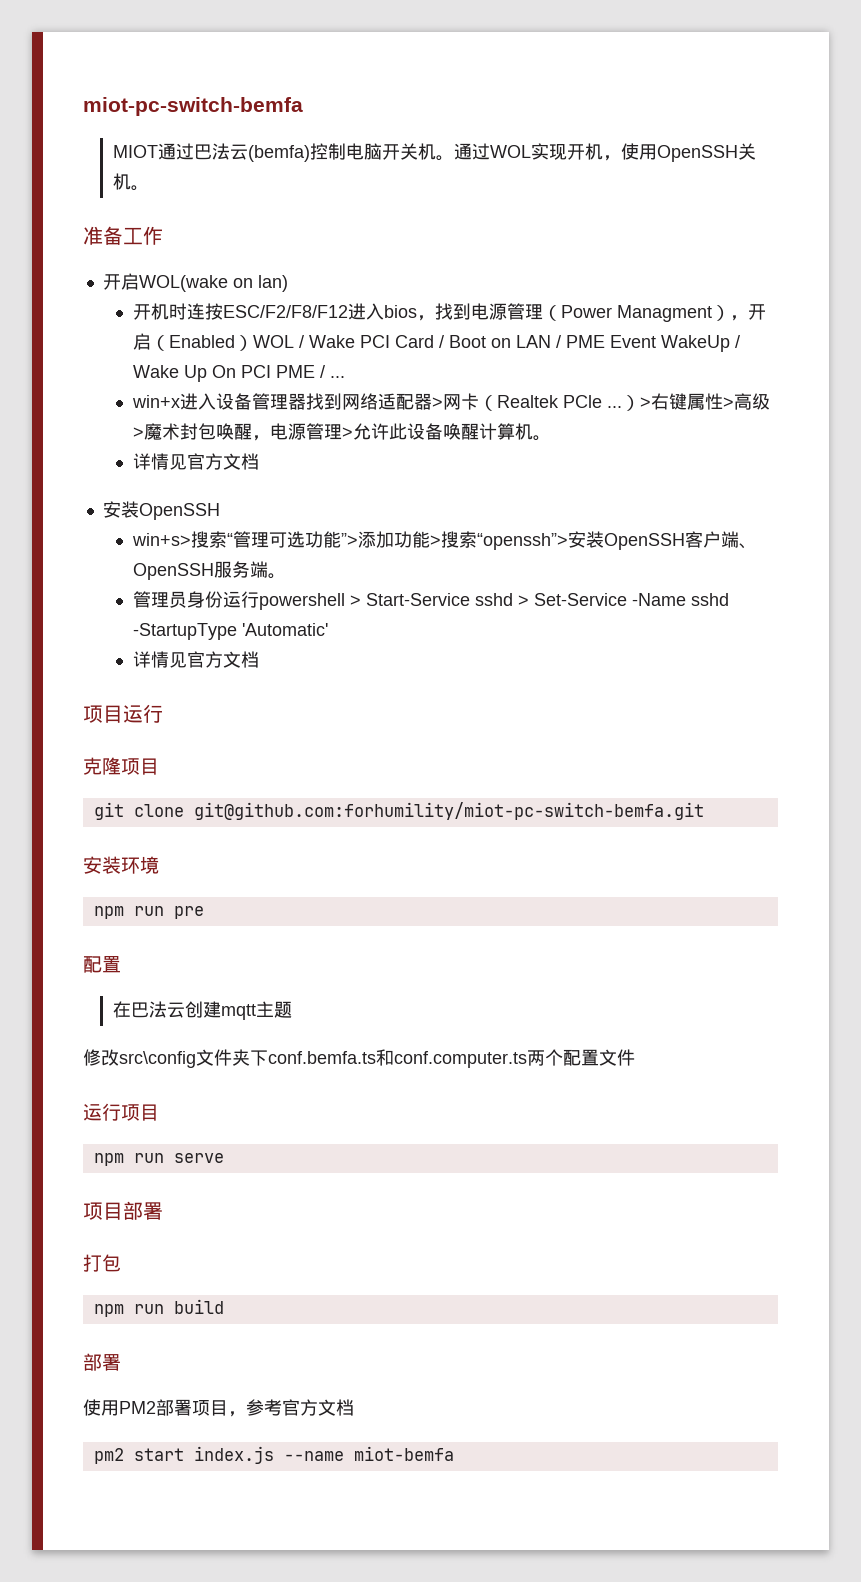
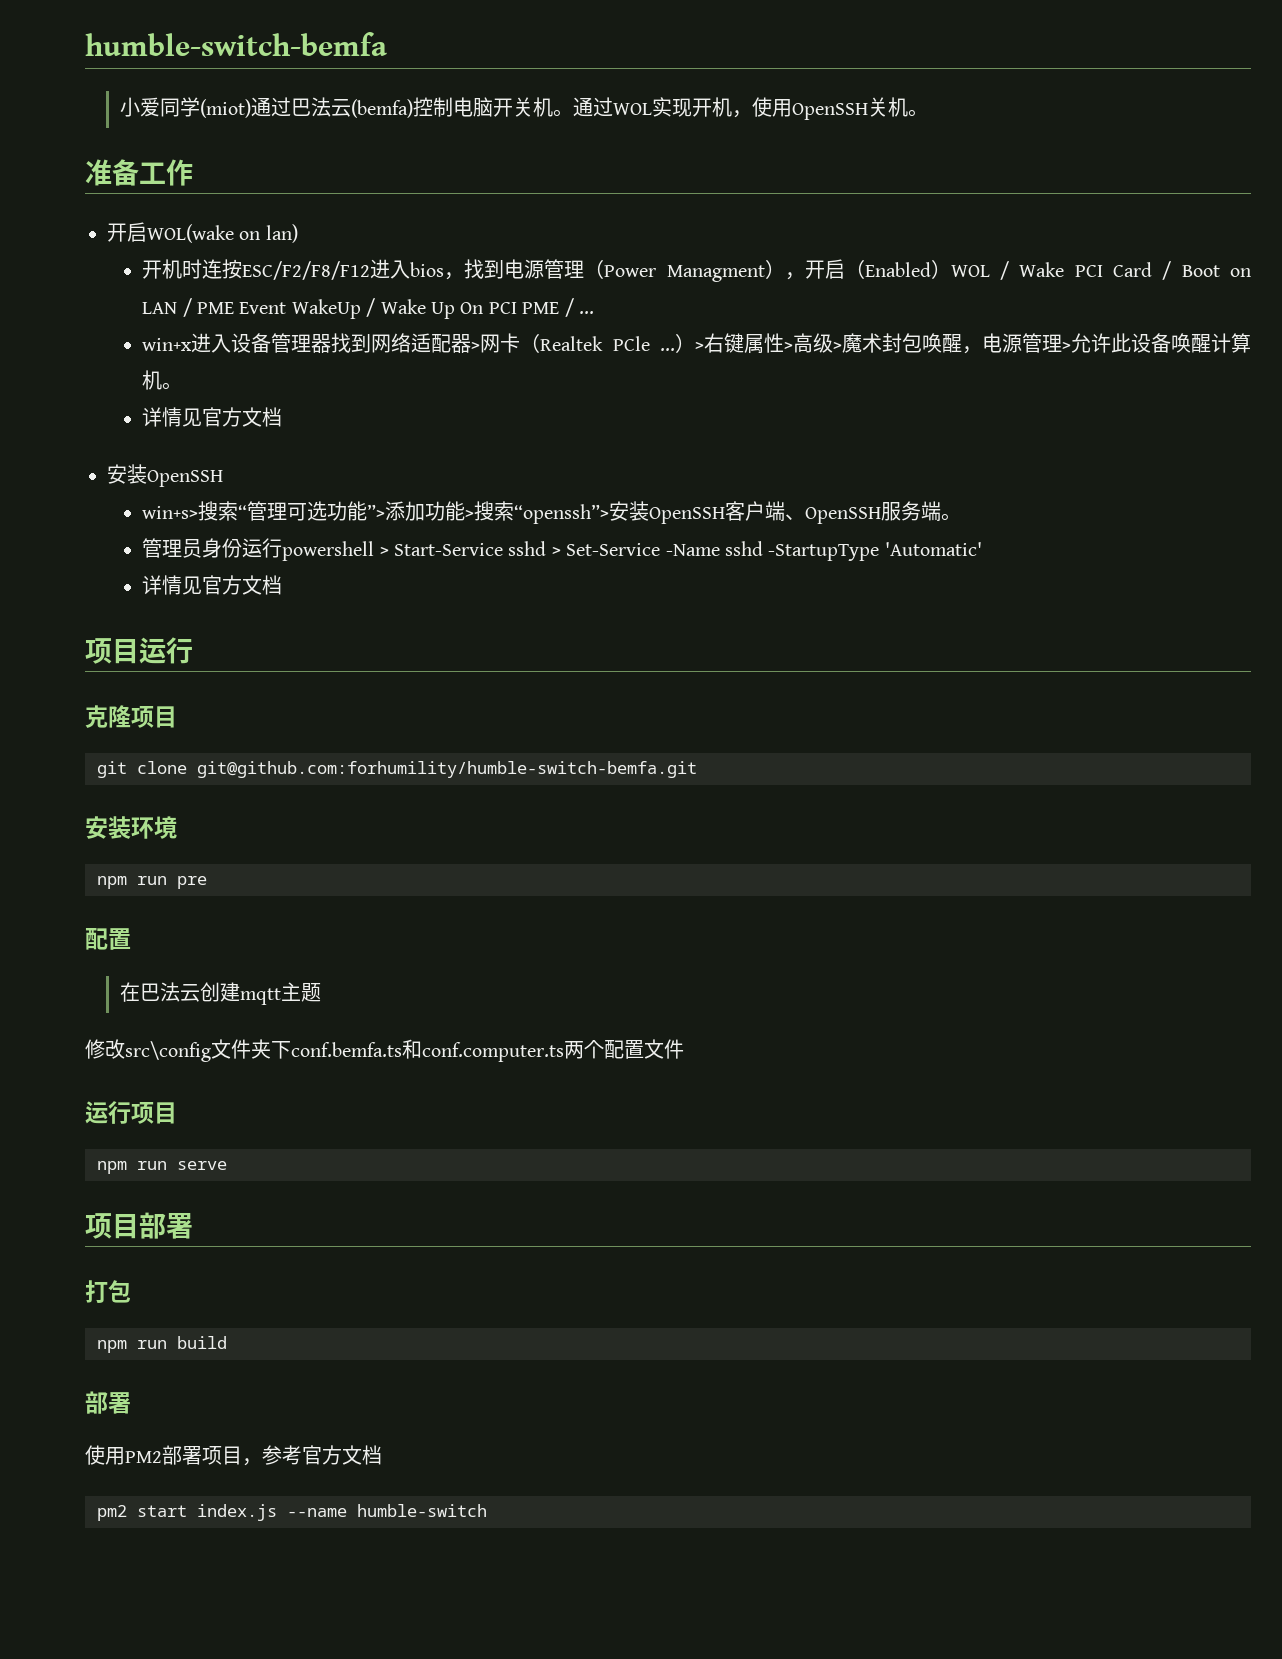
[83,97,303,116] [112,145,158,158] miot-pc-switch-bemfa // MIOT -> [85,32,387,56] [120,97,252,118] humble-switch-bemfa // 小爱同学(miot)
[193,802,704,820] git@github.com:forhumility/miot-pc-switch-bemfa.git -> [197,761,697,778] git@github.com:forhumility/humble-switch-bemfa.git
[353,1446,454,1461] miot-bemfa -> [357,1504,487,1517] humble-switch

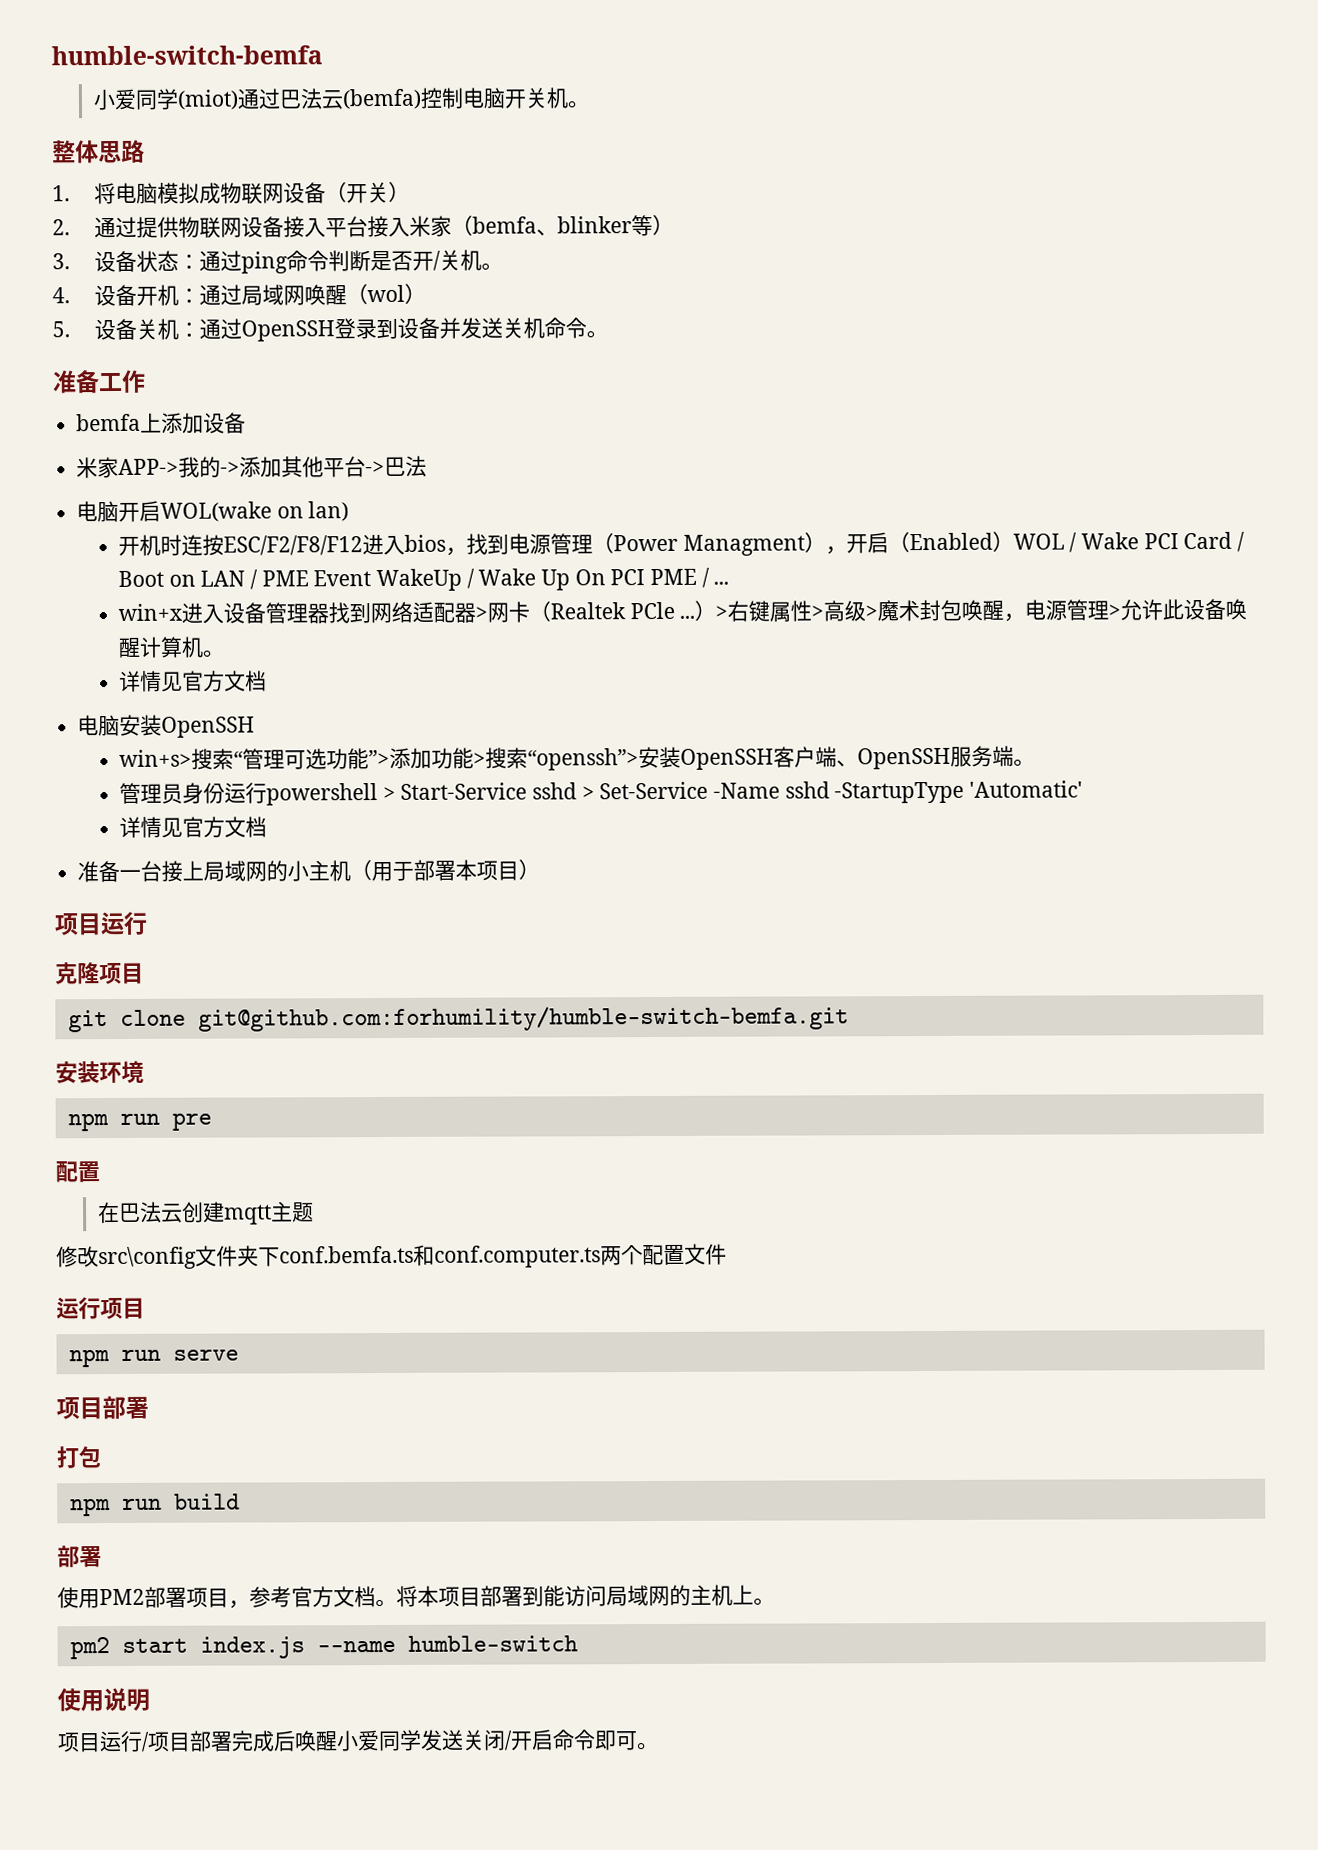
[573,97,929,120] [85,159,193,186] 通过WOL实现开机，使用OpenSSH关机。 // 准备工作 // -> [52,139,145,164] [52,181,410,205] [52,214,674,239] [52,249,503,274] [52,283,426,307] [52,317,608,342] [52,369,146,394] [76,412,247,434] [76,455,428,479] [76,500,120,523] // 整体思路 // 1.将电脑模拟成物联网设备（开关） // 2.通过提供物联网设备接入平台接入米家（bemfa、blinker等） // 3.设备状态：通过ping命令判断是否开/关机。 // 4.设备开机：通过局域网唤醒（wol） // 5.设备关机：通过OpenSSH登录到设备并发送关机命令。 // 准备工作 // bemfa上添加设备 // 米家APP->我的->添加其他平台->巴法 // 电脑
(283, 417) none -> [77,714,121,737] 电脑
(283, 585) none -> [77,859,541,883] // 准备一台接上局域网的小主机（用于部署本项目）
(382, 1455) none -> [375,1584,775,1608] 。将本项目部署到能访问局域网的主机上。
(487, 1510) none -> [57,1687,150,1712] [57,1729,659,1753] // 使用说明 // 项目运行/项目部署完成后唤醒小爱同学发送关闭/开启命令即可。

